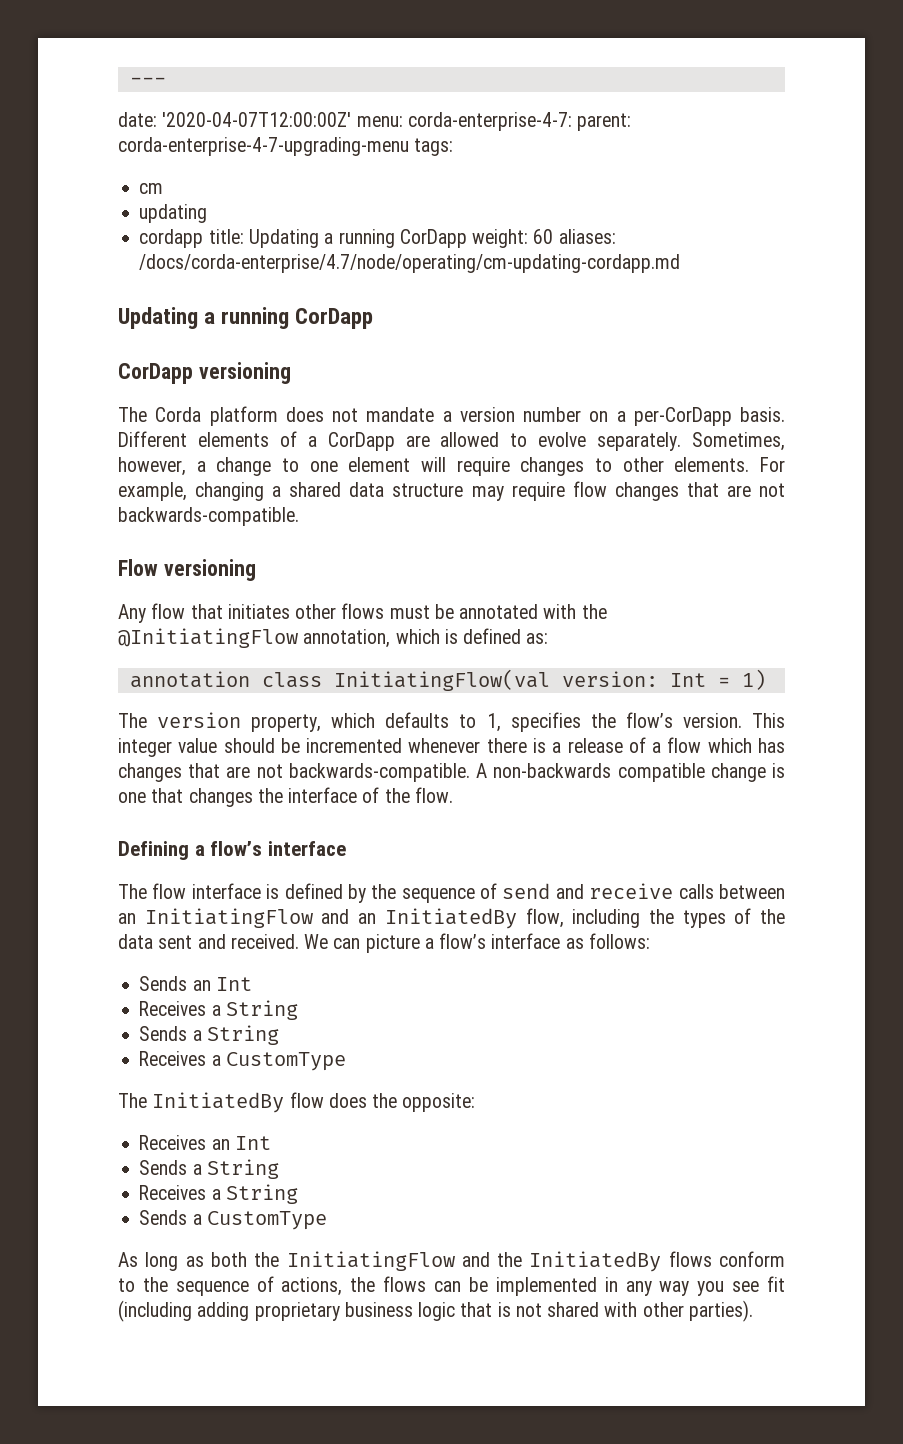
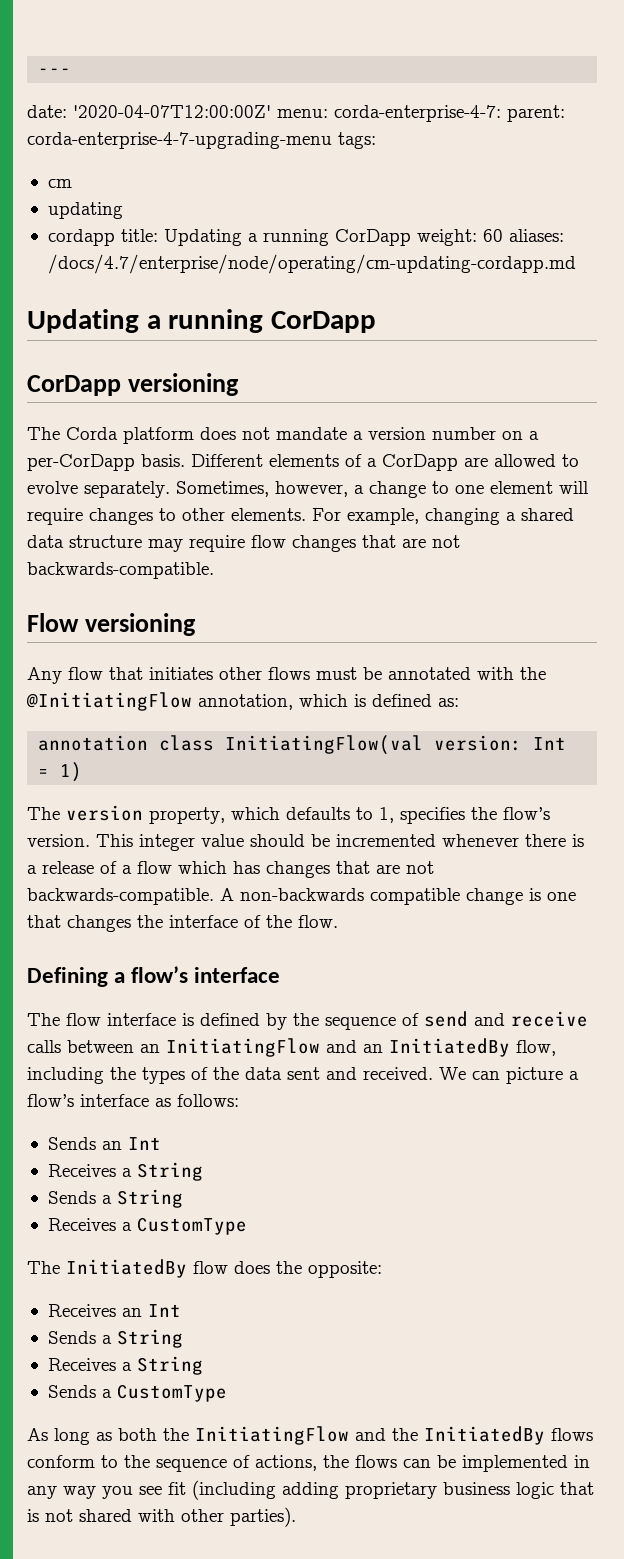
[139,254,681,273] /docs/corda-enterprise/4.7/node/operating/cm-updating-cordapp.md -> [47,254,576,274] /docs/4.7/enterprise/node/operating/cm-updating-cordapp.md

